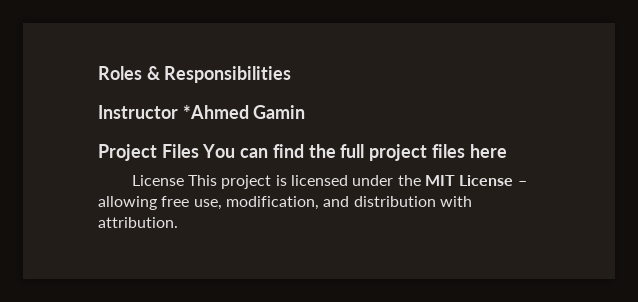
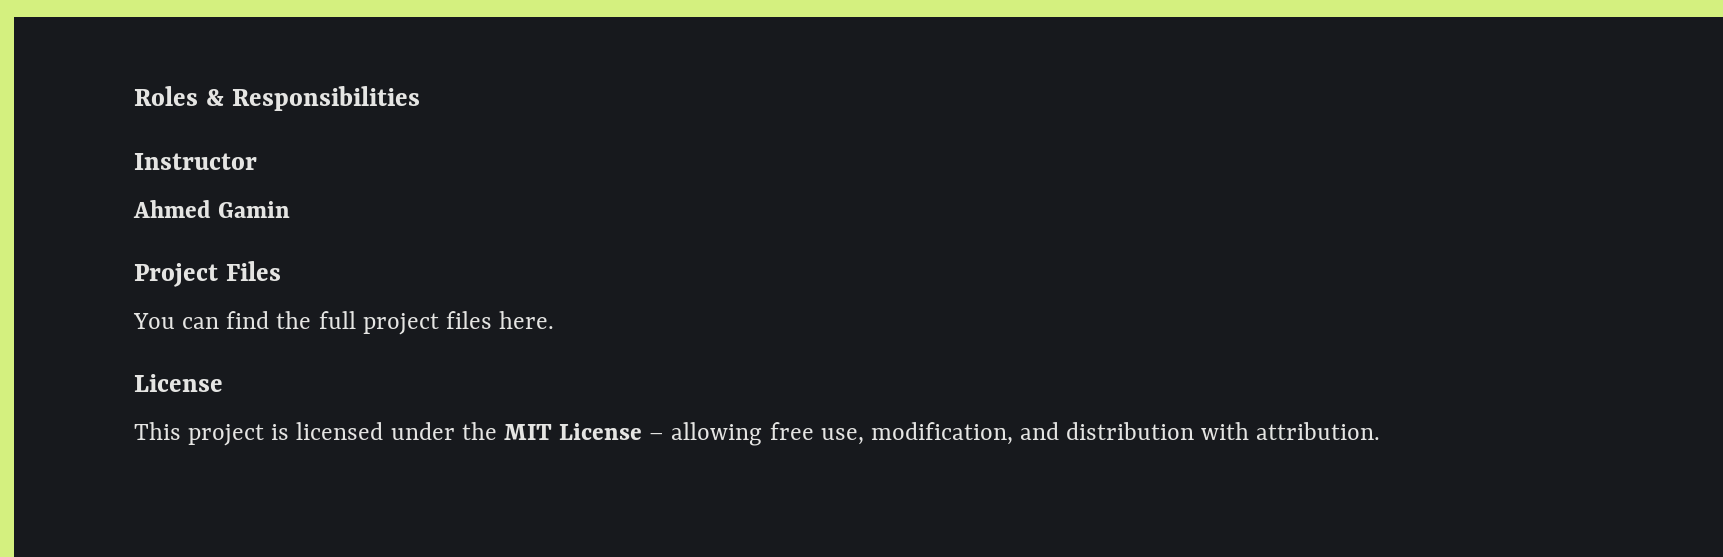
[182,105,249,119] *Ahmed -> [133,200,211,218] // Ahmed
(199, 151) none -> (281, 271) //
[469,144,507,158] [131,175,184,186] here // License -> [499,311,555,329] [134,374,223,392] here. // License //

